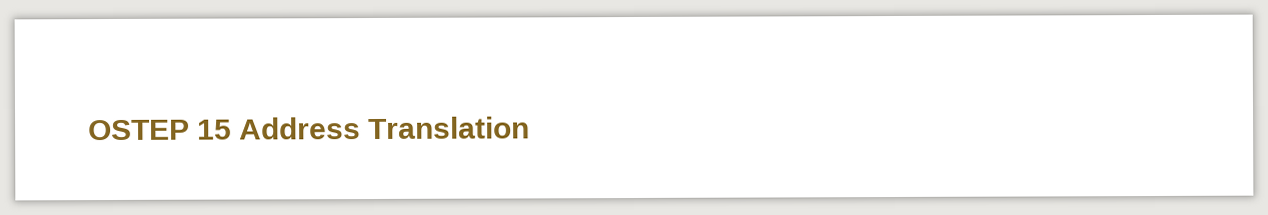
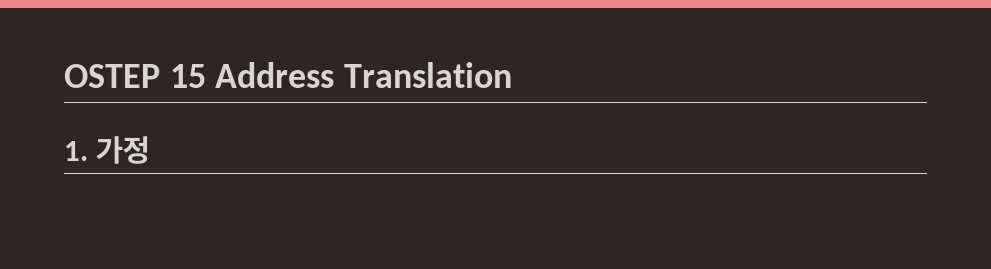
(531, 128) none -> [64,136,151,164] // 1. 가정

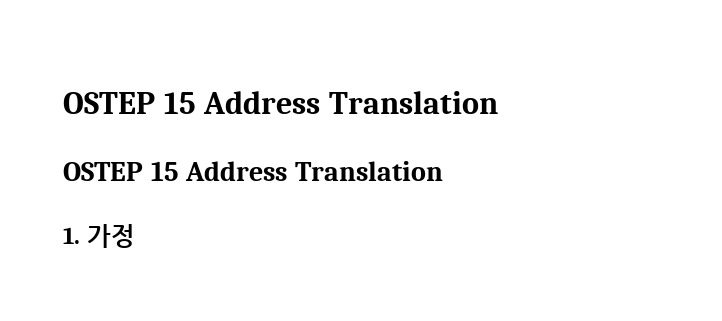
[64,62,513,88] OSTEP 15 Address Translation -> [63,91,498,114] [63,161,443,181] OSTEP 15 Address Translation // OSTEP 15 Address Translation

